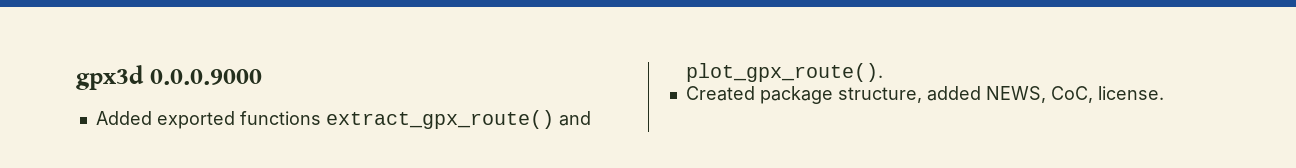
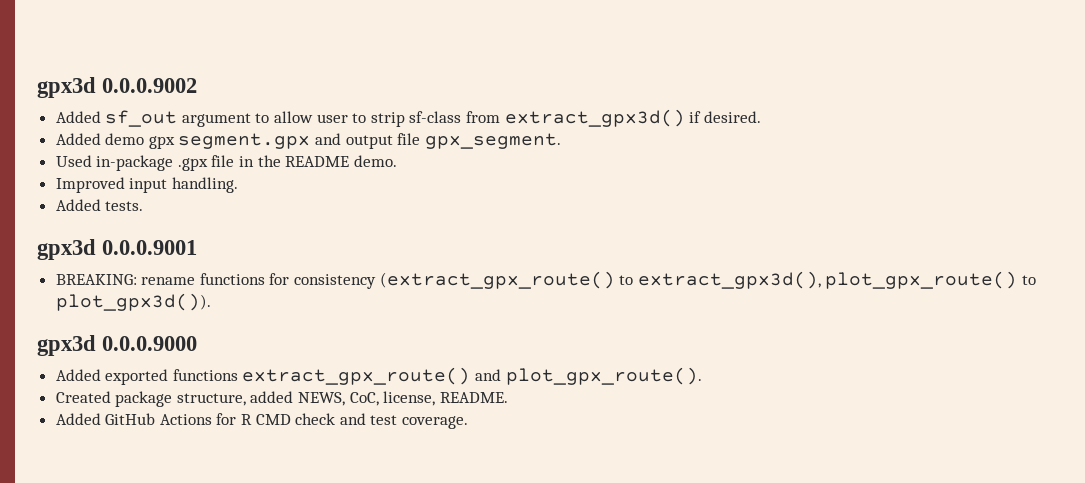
[76,65,144,90] gpx3d -> [37,77,198,98] [55,109,761,127] [55,133,561,149] [55,155,397,171] [55,177,238,193] [55,199,144,211] [37,239,198,260] [55,271,1037,289] [55,293,211,311] [37,335,96,356] gpx3d 0.0.0.9002 // Added sf_out argument to allow user to strip sf-class from extract_gpx3d() if desired. // Added demo gpx segment.gpx and output file gpx_segment. // Used in-package .gpx file in the README demo. // Improved input handling. // Added tests. // gpx3d 0.0.0.9001 // BREAKING: rename functions for consistency (extract_gpx_route() to extract_gpx3d(), plot_gpx_route() to plot_gpx3d()). // gpx3d
[1097,86,1164,100] license. -> [383,391,508,406] [55,413,469,429] license, README. // Added GitHub Actions for R CMD check and test coverage.

